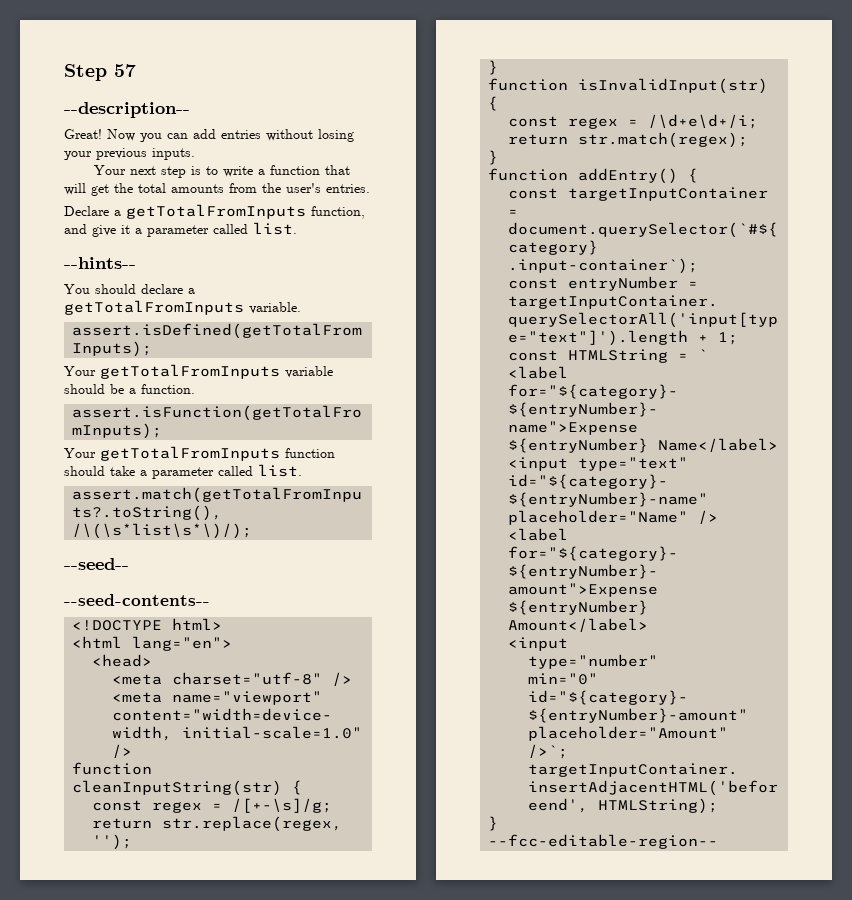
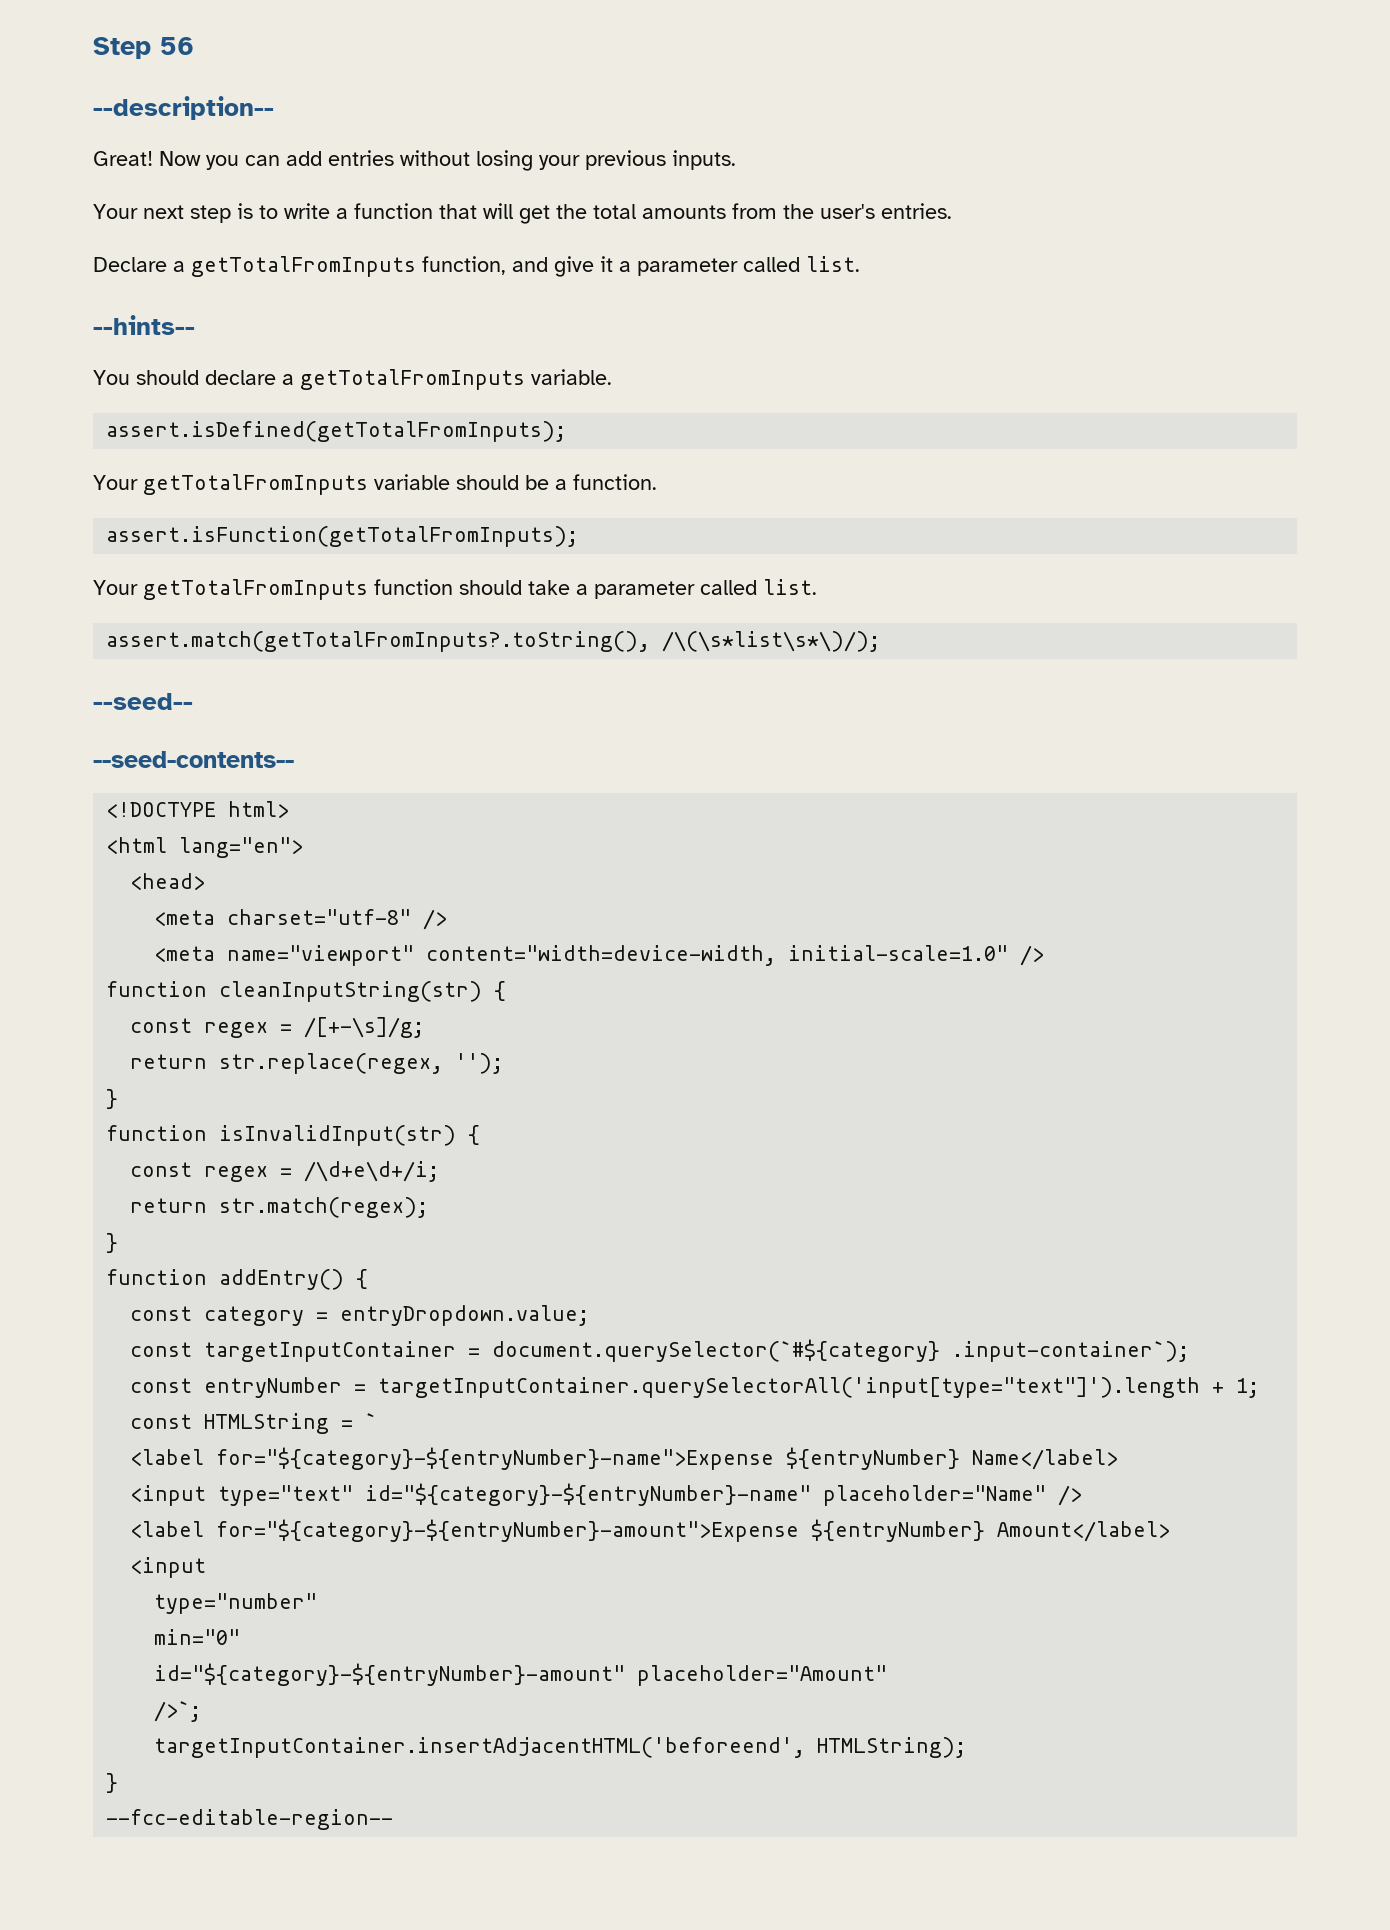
[114,64,136,77] 57 -> [160,37,194,55] 56
(699, 175) none -> [130,1305,590,1326] // const category = entryDropdown.value;

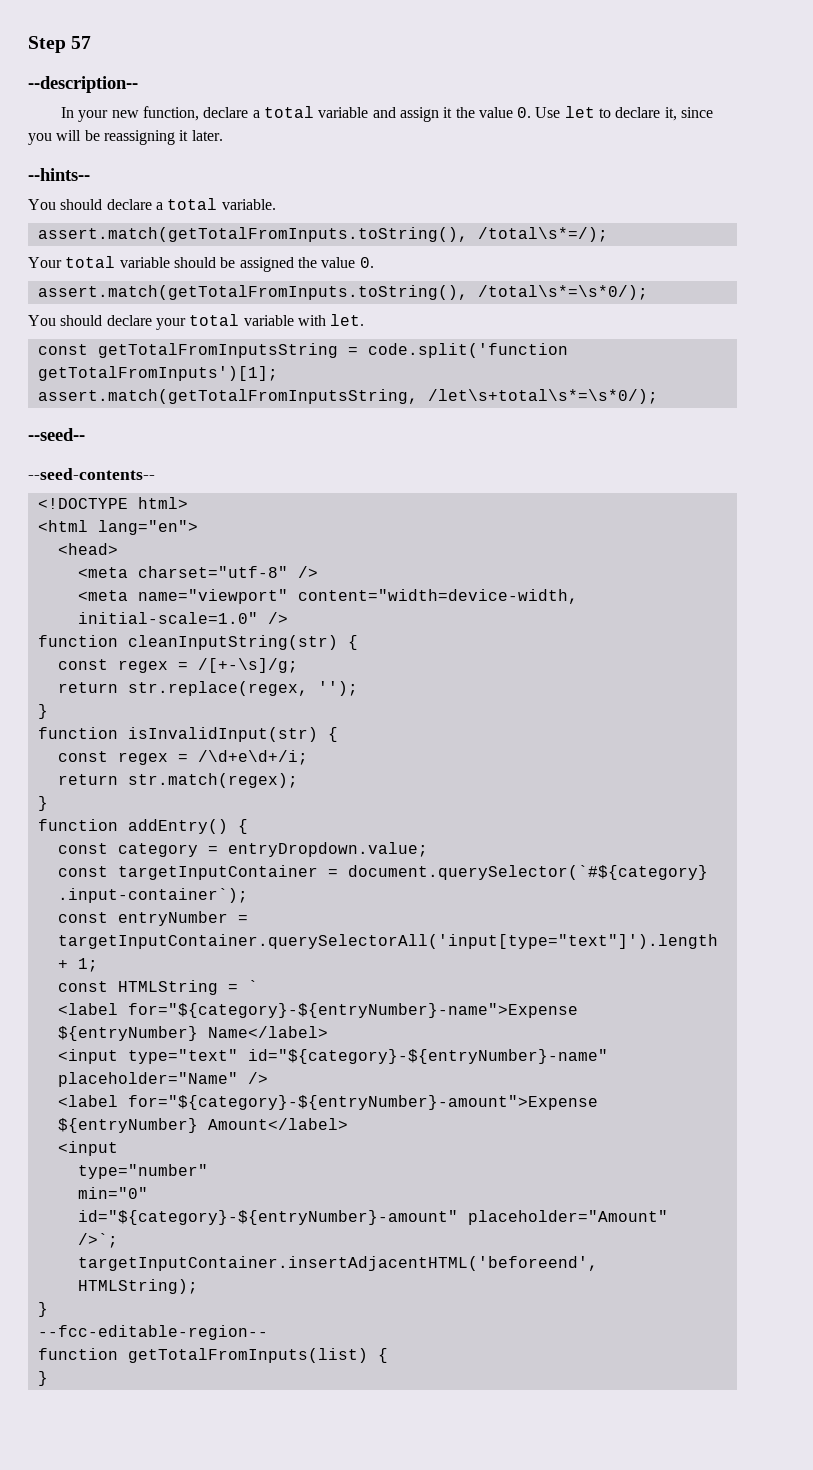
[160,37,194,55] 56 -> [71,36,92,49] 57
[93,150,736,171] [93,203,952,224] [93,256,860,277] Great! Now you can add entries without losing your previous inputs. // Your next step is to write a function that will get the total amounts from the user's entries. // Declare a getTotalFromInputs function, and give it a parameter called list. -> [61,106,714,122] [28,130,223,145] In your new function, declare a total variable and assign it the value 0. Use let to declare it, since you will be reassigning it later.
[300,369,525,390] getTotalFromInputs -> [167,198,218,210] total
[106,421,567,442] [93,474,368,495] assert.isDefined(getTotalFromInputs); // Your getTotalFromInputs -> [37,227,608,242] [28,256,116,268] assert.match(getTotalFromInputs.toString(), /total\s*=/); // Your total
[555,474,657,490] [106,526,579,547] [93,579,817,600] [106,631,881,652] a function. // assert.isFunction(getTotalFromInputs); // Your getTotalFromInputs function should take a parameter called list. // assert.match(getTotalFromInputs?.toString(), /\(\s*list\s*\)/); -> [239,257,374,272] [37,285,648,300] [28,314,365,330] [37,343,568,358] [37,366,278,381] [37,389,658,404] assigned the value 0. // assert.match(getTotalFromInputs.toString(), /total\s*=\s*0/); // You should declare your total variable with let. // const getTotalFromInputsString = code.split('function getTotalFromInputs')[1]; // assert.match(getTotalFromInputsString, /let\s+total\s*=\s*0/);
(394, 1819) none -> [37,1348,388,1363] [37,1371,48,1386] // function getTotalFromInputs(list) { // }

